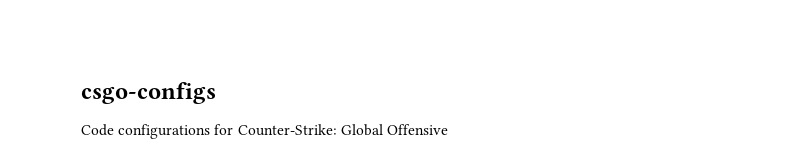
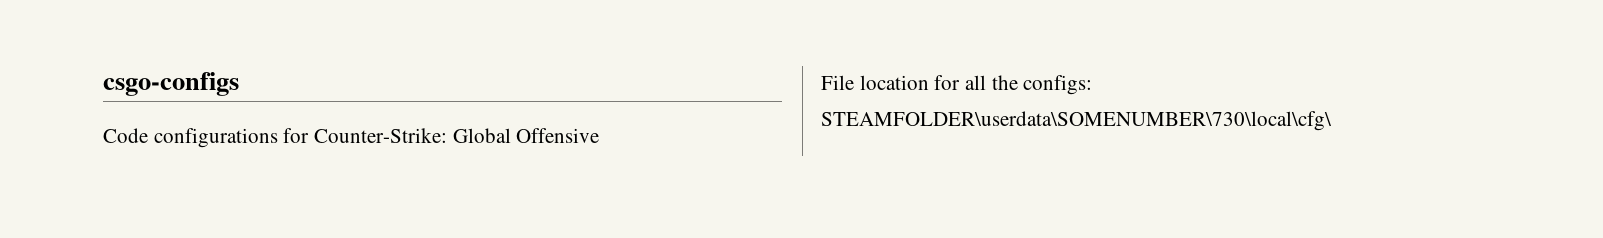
(448, 129) none -> [821,75,1093,95] [821,111,1332,131] // File location for all the configs: STEAMFOLDER\userdata\SOMENUMBER\730\local\cfg\

